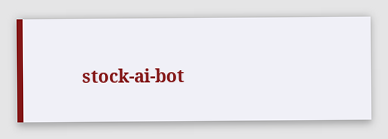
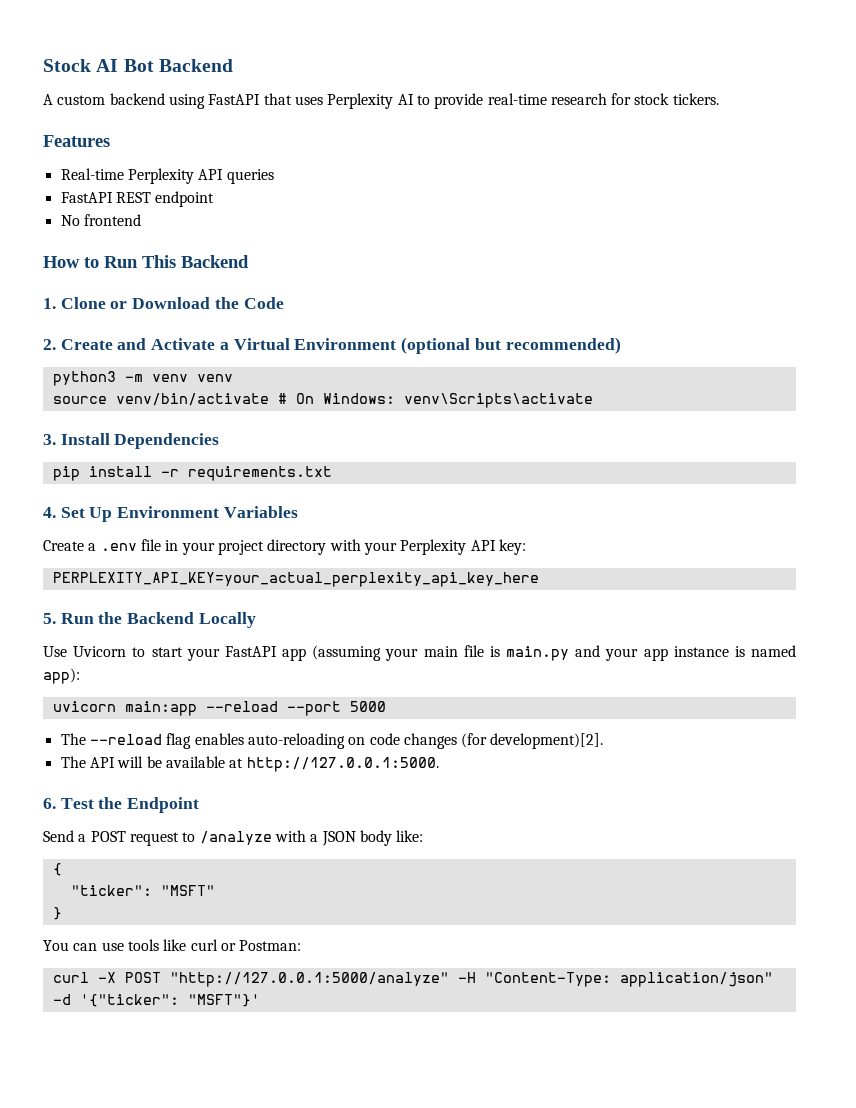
[81,68,185,83] stock-ai-bot -> [43,59,233,72] [43,93,719,109] [43,135,110,147] [60,168,274,184] [60,191,215,207] [60,214,141,226] [43,255,249,268] [43,297,284,309] [43,337,621,354] [52,371,233,386] [52,393,593,408] [43,433,220,449] [52,466,332,481] [43,506,298,522] [43,539,526,555] [52,572,539,587] [43,612,256,628] [43,645,796,661] [43,668,80,684] [52,701,386,716] [60,733,604,749] [60,756,439,772] [43,797,200,813] [43,830,424,846] [52,863,62,876] [70,885,215,896] [52,907,62,920] [43,939,302,951] [52,972,773,987] [52,994,260,1007] Stock AI Bot Backend // A custom backend using FastAPI that uses Perplexity AI to provide real-time research for stock tickers. // Features // Real-time Perplexity API queries // FastAPI REST endpoint // No frontend // How to Run This Backend // 1. Clone or Download the Code // 2. Create and Activate a Virtual Environment (optional but recommended) // python3 -m venv venv // source venv/bin/activate # On Windows: venv\Scripts\activate // 3. Install Dependencies // pip install -r requirements.txt // 4. Set Up Environment Variables // Create a .env file in your project directory with your Perplexity API key: // PERPLEXITY_API_KEY=your_actual_perplexity_api_key_here // 5. Run the Backend Locally // Use Uvicorn to start your FastAPI app (assuming your main file is main.py and your app instance is named app): // uvicorn main:app --reload --port 5000 // The --reload flag enables auto-reloading on code changes (for development)[2]. // The API will be available at http://127.0.0.1:5000. // 6. Test the Endpoint // Send a POST request to /analyze with a JSON body like: // { // "ticker": "MSFT" // } // You can use tools like curl or Postman: // curl -X POST "http://127.0.0.1:5000/analyze" -H "Content-Type: application/json" -d '{"ticker": "MSFT"}'

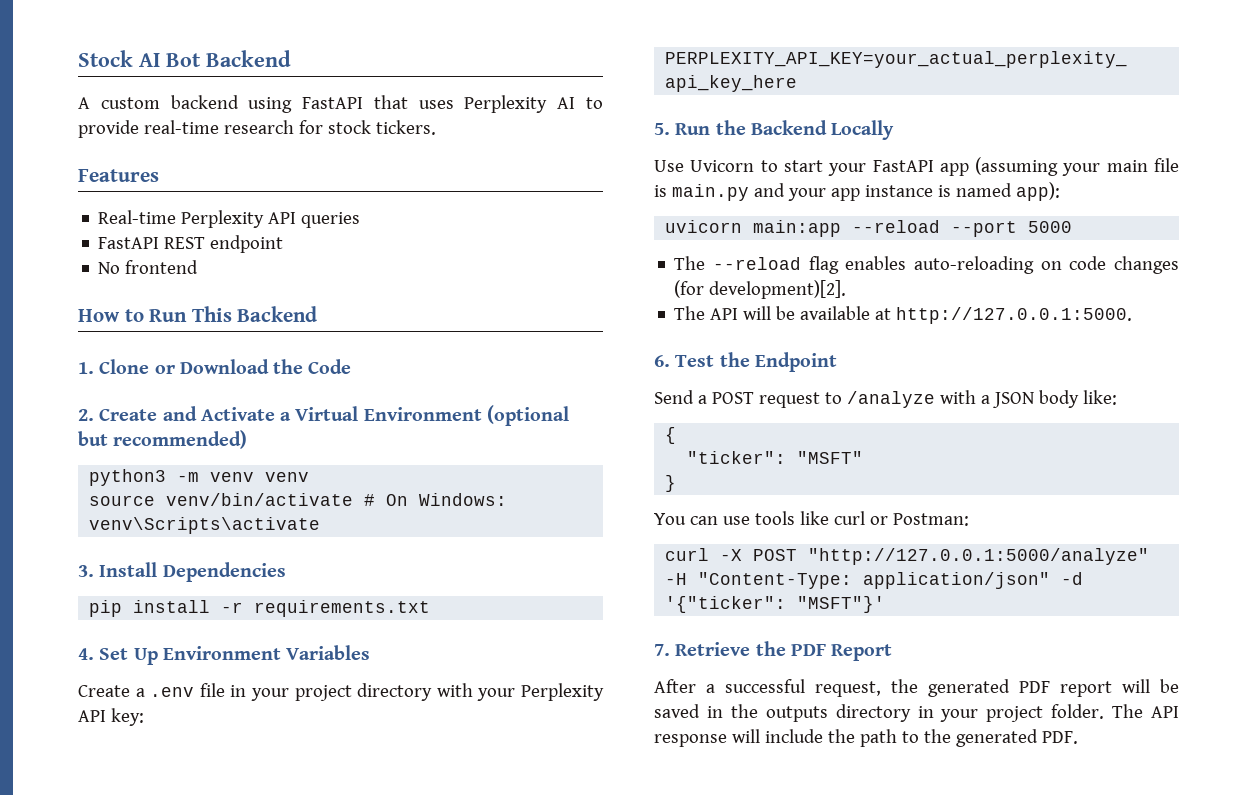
(260, 1000) none -> [654,641,893,661] [654,679,1179,697] [654,704,1179,722] [654,729,1078,747] // 7. Retrieve the PDF Report // After a successful request, the generated PDF report will be saved in the outputs directory in your project folder. The API response will include the path to the generated PDF.

